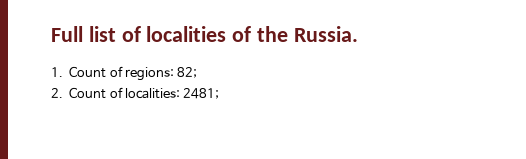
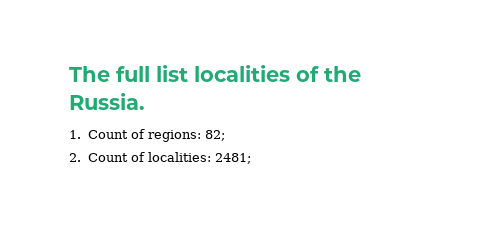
[51,26,141,42] Full list of -> [69,65,188,82] The full list

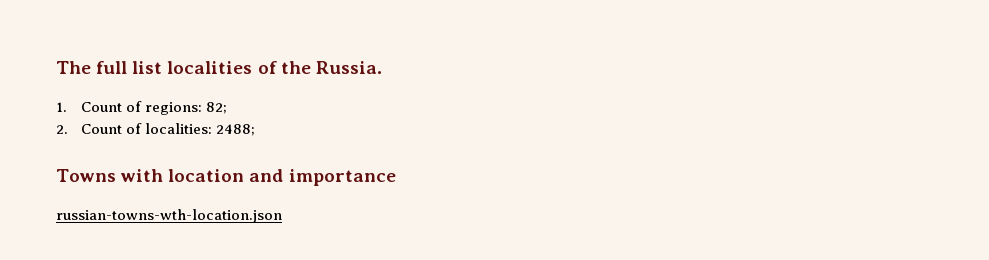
[214,153,251,164] 2481; -> [216,124,256,136] [56,169,396,186] [56,209,282,223] 2488; // Towns with location and importance // russian-towns-wth-location.json

